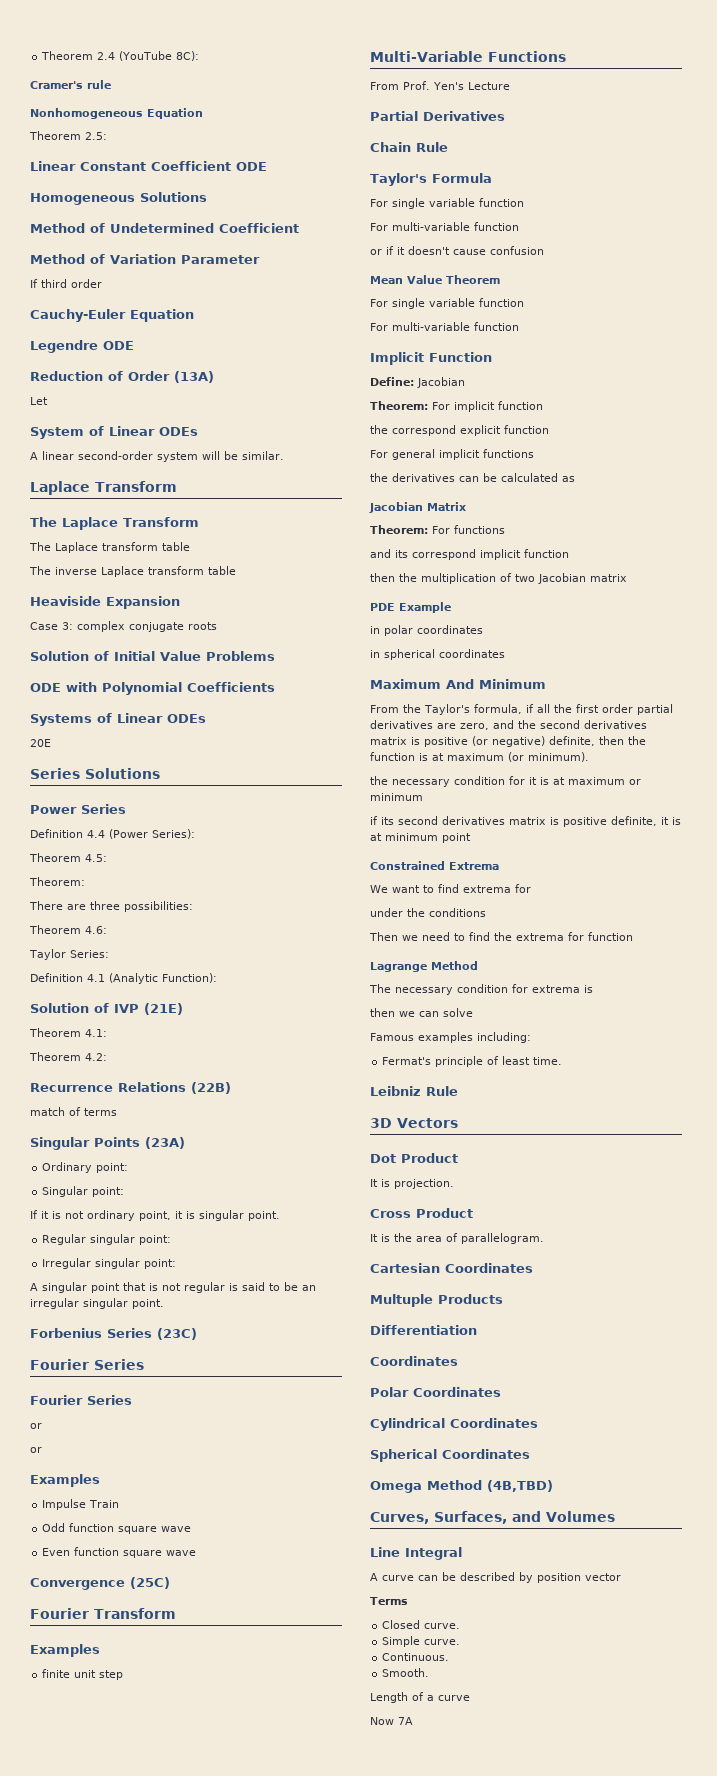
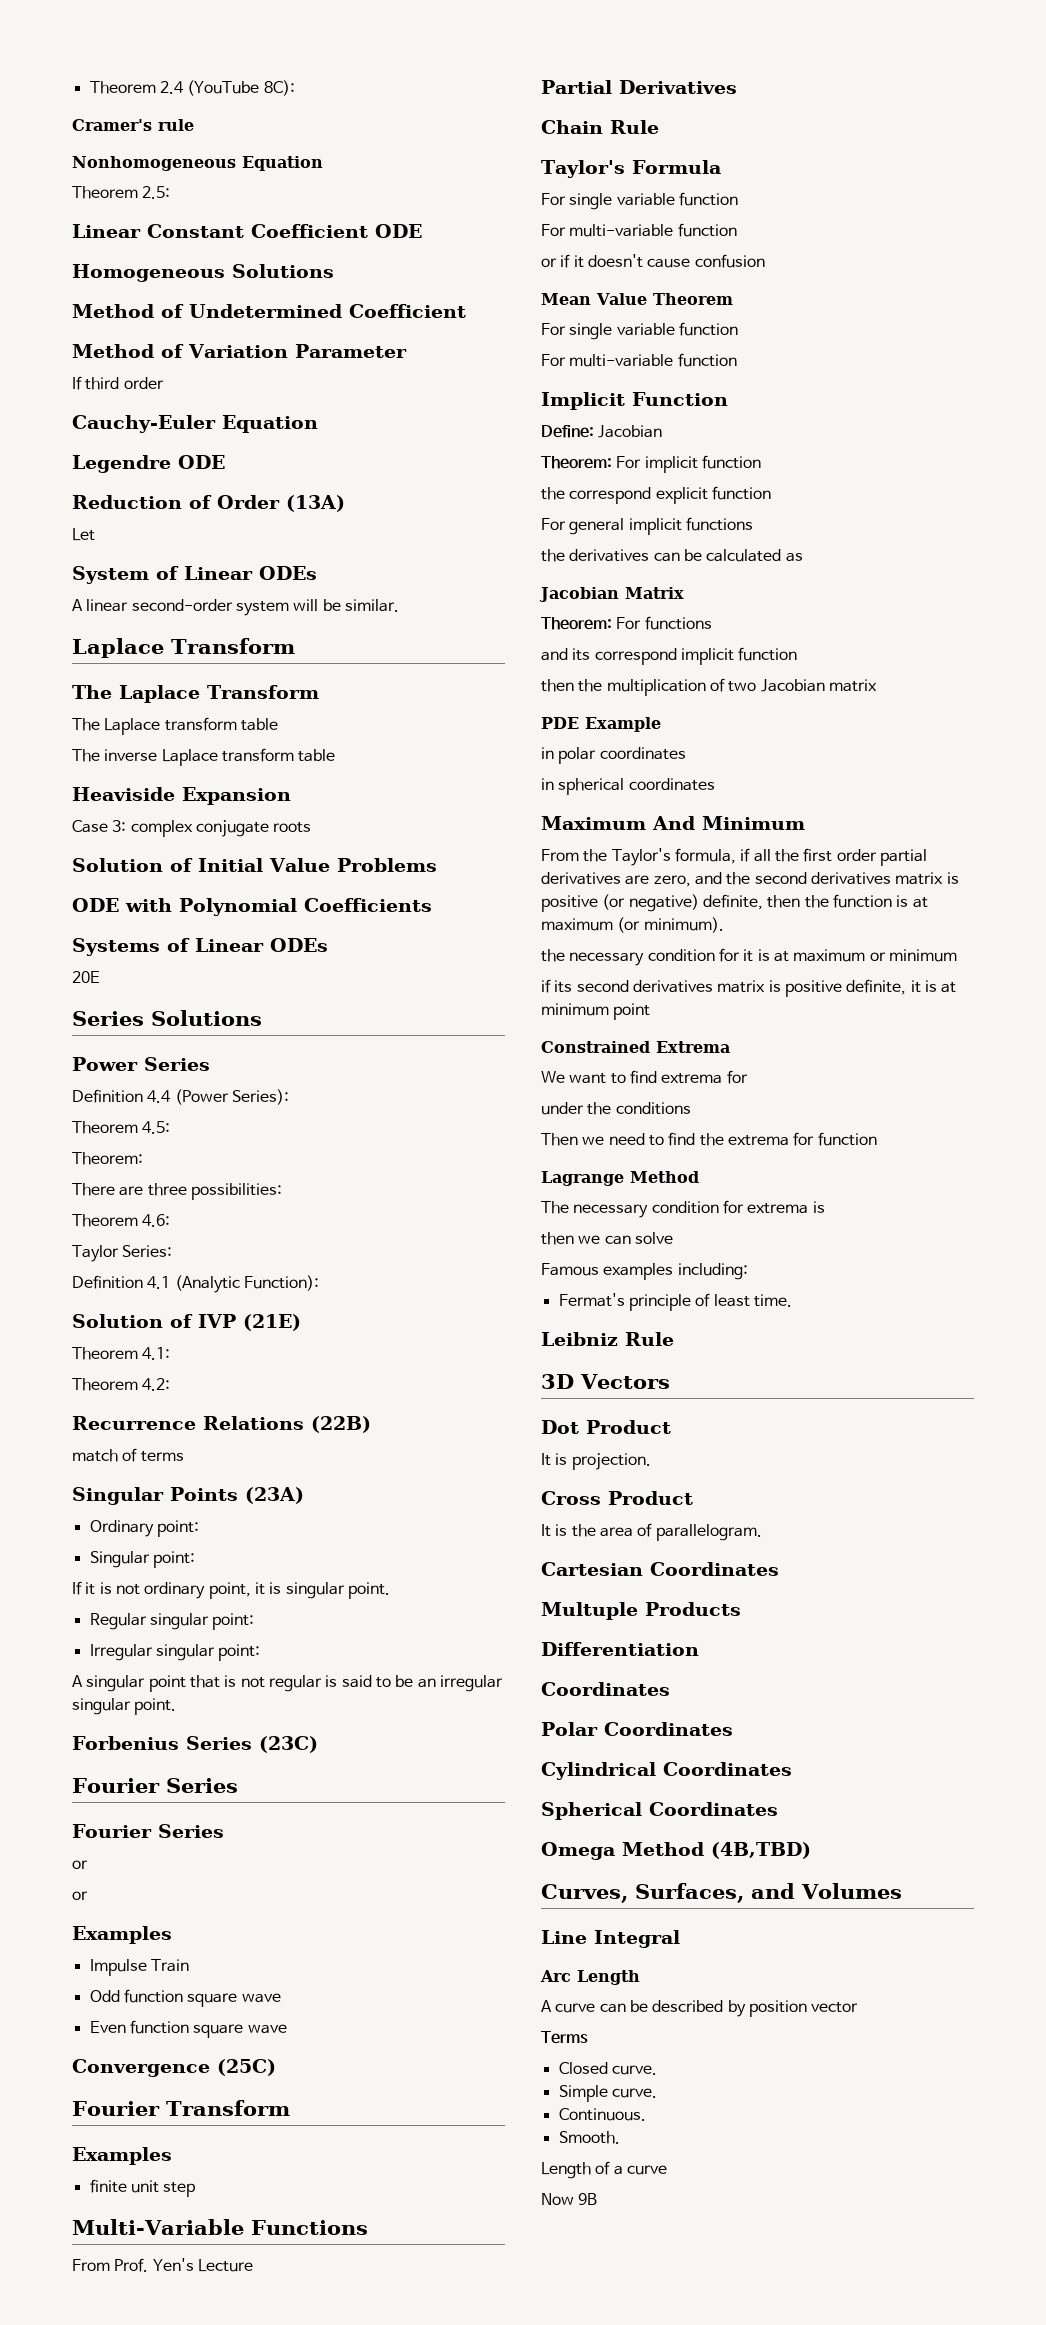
(462, 1553) none -> [540,1970,640,1985] // Arc Length
[398,1717,413,1725] 7A -> [578,2193,598,2205] 9B

